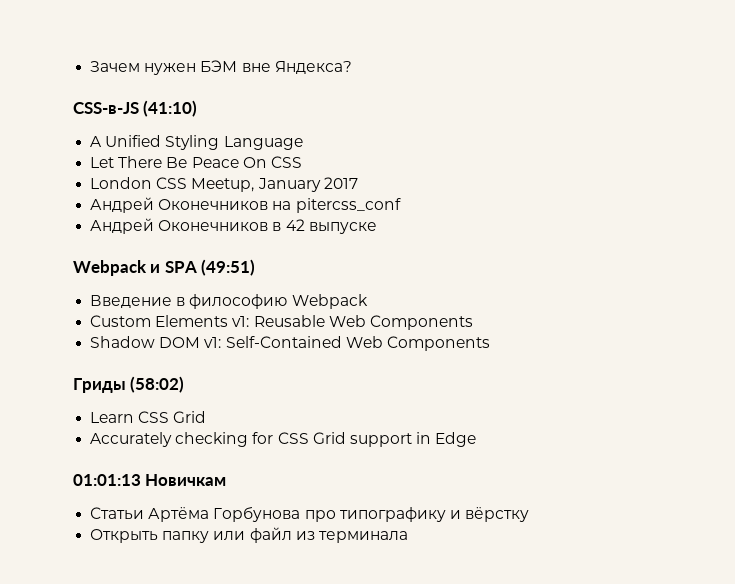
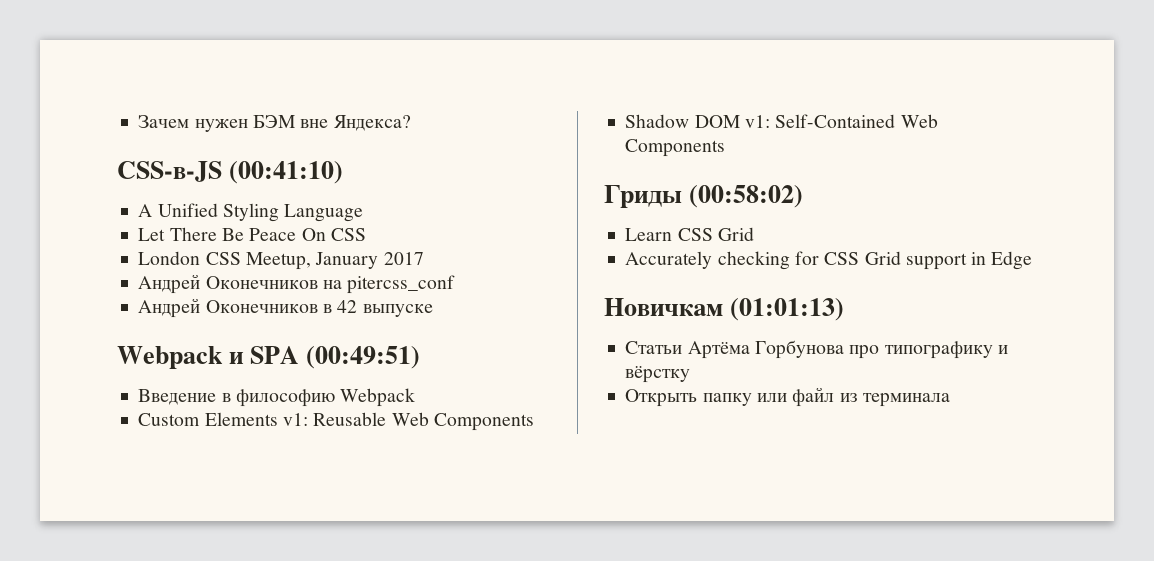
[143,100,198,117] (41:10) -> [229,161,344,184] (00:41:10)
[201,259,256,276] (49:51) -> [306,346,421,369] (00:49:51)
[130,376,185,393] (58:02) -> [689,185,804,208] (00:58:02)
[73,474,141,486] 01:01:13 -> (1033, 260) none
(227, 480) none -> [730,298,845,321] (01:01:13)

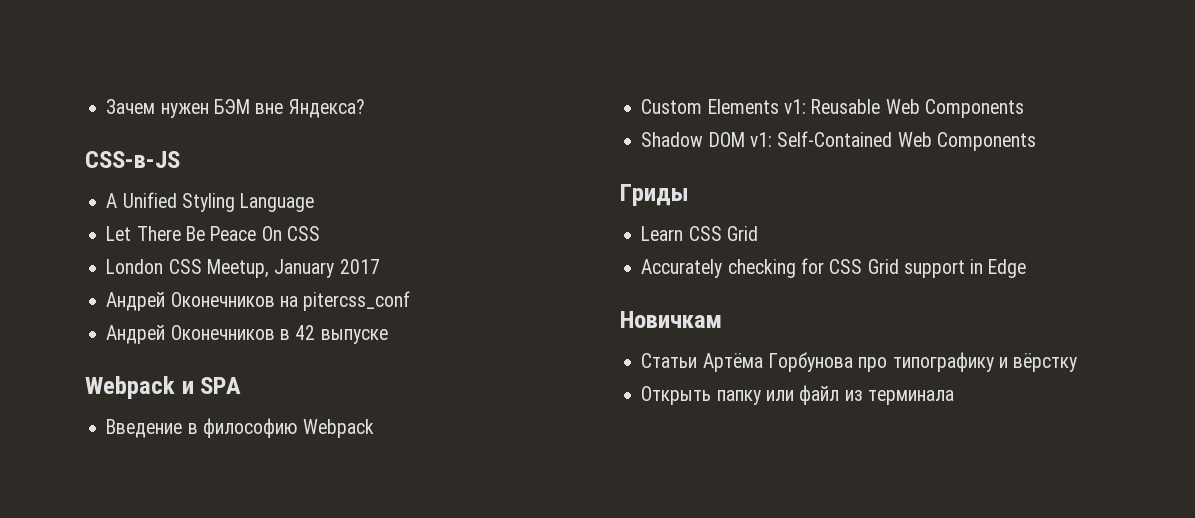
[229,161,344,184] (00:41:10) -> (180, 159) none
[306,346,421,369] (00:49:51) -> (242, 385) none
[689,185,804,208] (00:58:02) -> (689, 195) none
[730,298,845,321] (01:01:13) -> (722, 319) none

